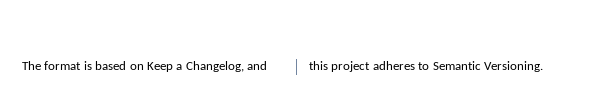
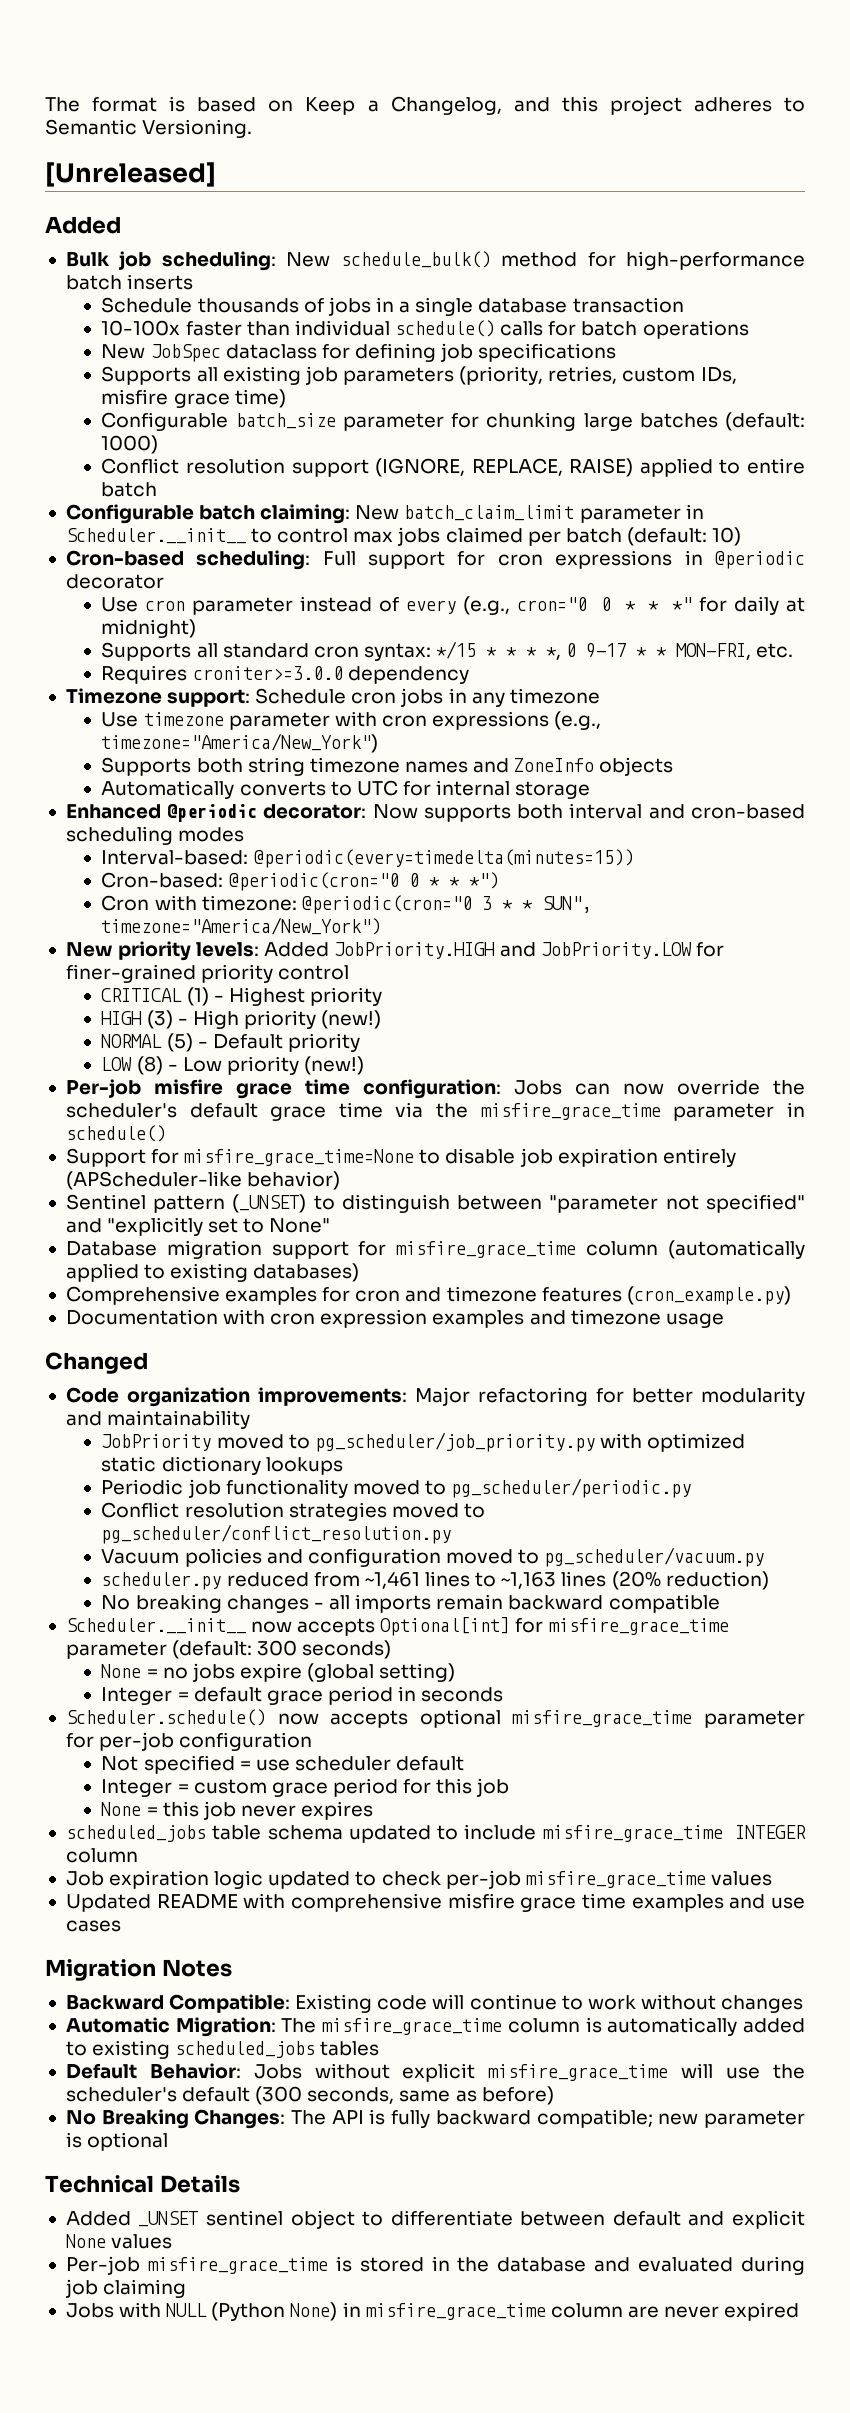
(543, 66) none -> [45,162,216,187] [45,216,121,234] [65,251,806,271] [65,274,194,290] [101,297,684,316] [101,320,749,339] [101,343,617,362] [101,366,737,385] [101,389,286,408] [101,412,805,431] [101,435,159,454] [101,458,806,477] [101,482,158,497] [65,504,704,524] [65,527,742,546] [65,550,805,570] [65,574,164,589] [101,596,806,615] [101,619,197,638] [101,641,794,661] [101,665,469,684] [65,688,600,707] [101,711,602,730] [101,733,379,753] [101,757,674,776] [101,780,591,799] [65,803,806,822] [65,826,245,845] [101,849,634,868] [101,872,499,891] [101,895,592,914] [101,917,382,935] [65,941,724,961] [65,964,350,983] [101,987,382,1006] [101,1010,382,1029] [101,1033,360,1052] [101,1056,365,1075] [65,1079,806,1099] [65,1102,806,1121] [65,1125,166,1142] [65,1148,736,1167] [65,1171,341,1190] [65,1194,806,1213] [65,1217,331,1236] [65,1240,806,1259] [65,1263,360,1282] [65,1286,791,1305] [65,1309,724,1328] [45,1352,148,1374] [65,1387,806,1407] [65,1410,251,1429] [101,1432,746,1452] [101,1456,343,1475] [101,1478,692,1498] [101,1502,485,1521] [101,1524,452,1544] [101,1547,765,1567] [101,1571,769,1590] [101,1594,720,1613] [65,1617,729,1636] [65,1640,392,1659] [101,1663,456,1682] [101,1686,504,1705] [65,1709,805,1728] [65,1732,313,1751] [101,1755,465,1774] [101,1778,510,1797] [101,1801,374,1820] [65,1824,807,1843] [65,1848,138,1863] [65,1870,772,1889] [65,1893,806,1912] [65,1920,121,1932] [45,1959,232,1981] [65,1994,804,2013] [65,2017,805,2037] [65,2040,380,2059] [65,2063,806,2082] [65,2086,554,2105] [65,2109,806,2129] [65,2132,169,2151] [45,2175,240,2193] [65,2210,806,2229] [65,2234,173,2249] [65,2256,806,2275] [64,2279,187,2298] [65,2302,800,2321] // [Unreleased] // Added // Bulk job scheduling: New schedule_bulk() method for high-performance batch inserts // Schedule thousands of jobs in a single database transaction // 10-100x faster than individual schedule() calls for batch operations // New JobSpec dataclass for defining job specifications // Supports all existing job parameters (priority, retries, custom IDs, misfire grace time) // Configurable batch_size parameter for chunking large batches (default: 1000) // Conflict resolution support (IGNORE, REPLACE, RAISE) applied to entire batch // Configurable batch claiming: New batch_claim_limit parameter in Scheduler.__init__ to control max jobs claimed per batch (default: 10) // Cron-based scheduling: Full support for cron expressions in @periodic decorator // Use cron parameter instead of every (e.g., cron="0 0 * * *" for daily at midnight) // Supports all standard cron syntax: */15 * * * *, 0 9-17 * * MON-FRI, etc. // Requires croniter>=3.0.0 dependency // Timezone support: Schedule cron jobs in any timezone // Use timezone parameter with cron expressions (e.g., timezone="America/New_York") // Supports both string timezone names and ZoneInfo objects // Automatically converts to UTC for internal storage // Enhanced @periodic decorator: Now supports both interval and cron-based scheduling modes // Interval-based: @periodic(every=timedelta(minutes=15)) // Cron-based: @periodic(cron="0 0 * * *") // Cron with timezone: @periodic(cron="0 3 * * SUN", timezone="America/New_York") // New priority levels: Added JobPriority.HIGH and JobPriority.LOW for finer-grained priority control // CRITICAL (1) - Highest priority // HIGH (3) - High priority (new!) // NORMAL (5) - Default priority // LOW (8) - Low priority (new!) // Per-job misfire grace time configuration: Jobs can now override the scheduler's default grace time via the misfire_grace_time parameter in schedule() // Support for misfire_grace_time=None to disable job expiration entirely (APScheduler-like behavior) // Sentinel pattern (_UNSET) to distinguish between "parameter not specified" and "explicitly set to None" // Database migration support for misfire_grace_time column (automatically applied to existing databases) // Comprehensive examples for cron and timezone features (cron_example.py) // Documentation with cron expression examples and timezone usage // Changed // Code organization improvements: Major refactoring for better modularity and maintainability // JobPriority moved to pg_scheduler/job_priority.py with optimized static dictionary lookups // Periodic job functionality moved to pg_scheduler/periodic.py // Conflict resolution strategies moved to pg_scheduler/conflict_resolution.py // Vacuum policies and configuration moved to pg_scheduler/vacuum.py // scheduler.py reduced from ~1,461 lines to ~1,163 lines (20% reduction) // No breaking changes - all imports remain backward compatible // Scheduler.__init__ now accepts Optional[int] for misfire_grace_time parameter (default: 300 seconds) // None = no jobs expire (global setting) // Integer = default grace period in seconds // Scheduler.schedule() now accepts optional misfire_grace_time parameter for per-job configuration // Not specified = use scheduler default // Integer = custom grace period for this job // None = this job never expires // scheduled_jobs table schema updated to include misfire_grace_time INTEGER column // Job expiration logic updated to check per-job misfire_grace_time values // Updated README with comprehensive misfire grace time examples and use cases // Migration Notes // Backward Compatible: Existing code will continue to work without changes // Automatic Migration: The misfire_grace_time column is automatically added to existing scheduled_jobs tables // Default Behavior: Jobs without explicit misfire_grace_time will use the scheduler's default (300 seconds, same as before) // No Breaking Changes: The API is fully backward compatible; new parameter is optional // Technical Details // Added _UNSET sentinel object to differentiate between default and explicit None values // Per-job misfire_grace_time is stored in the database and evaluated during job claiming // Jobs with NULL (Python None) in misfire_grace_time column are never expired

